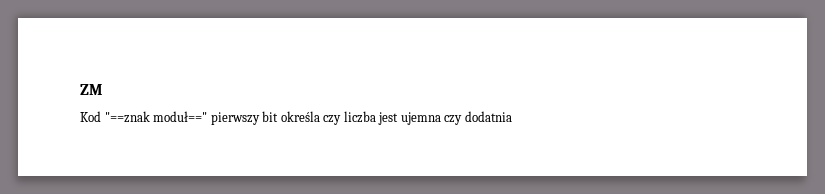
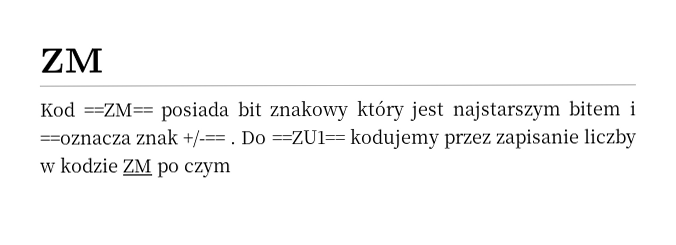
[104,111,512,125] "==znak moduł==" pierwszy bit określa czy liczba jest ujemna czy dodatnia -> [82,99,636,122] [40,127,637,149] [39,156,232,178] ==ZM== posiada bit znakowy który jest najstarszym bitem i ==oznacza znak +/-== . Do ==ZU1== kodujemy przez zapisanie liczby w kodzie ZM po czym

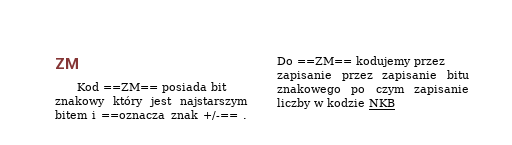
[271,129,346,145] ==ZU1== -> [297,57,352,65] ==ZM==
[583,128,637,149] [39,156,232,178] liczby w kodzie ZM po czym -> [341,70,469,81] [277,84,469,95] [277,98,395,109] przez zapisanie bitu znakowego po czym zapisanie liczby w kodzie NKB

